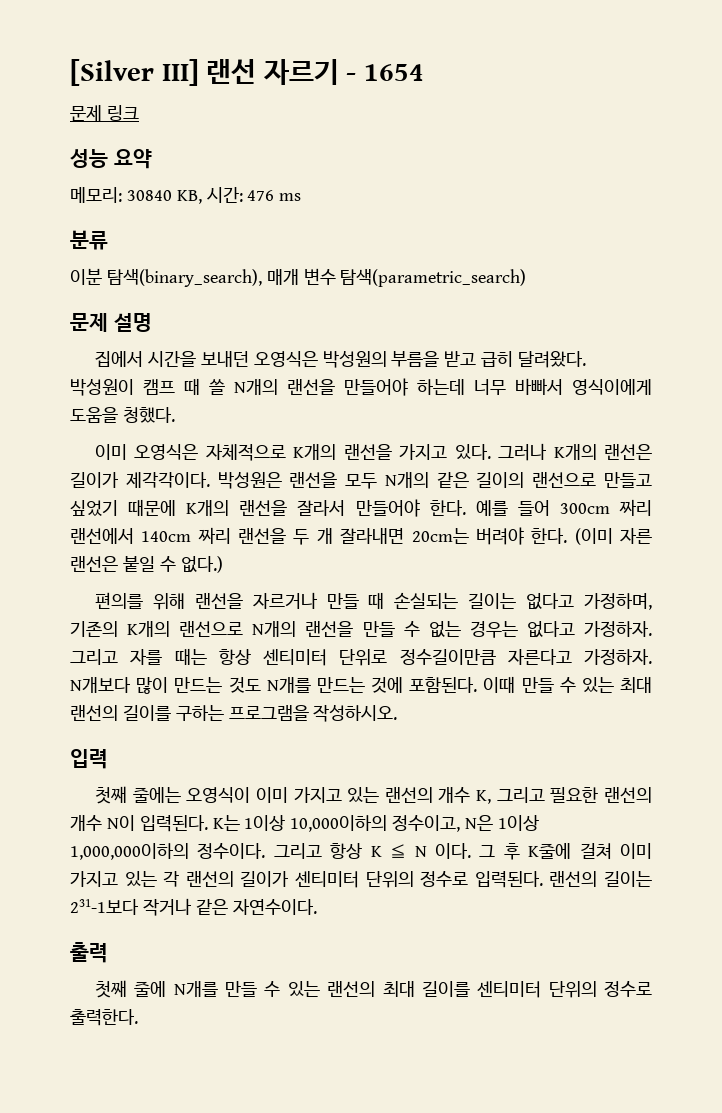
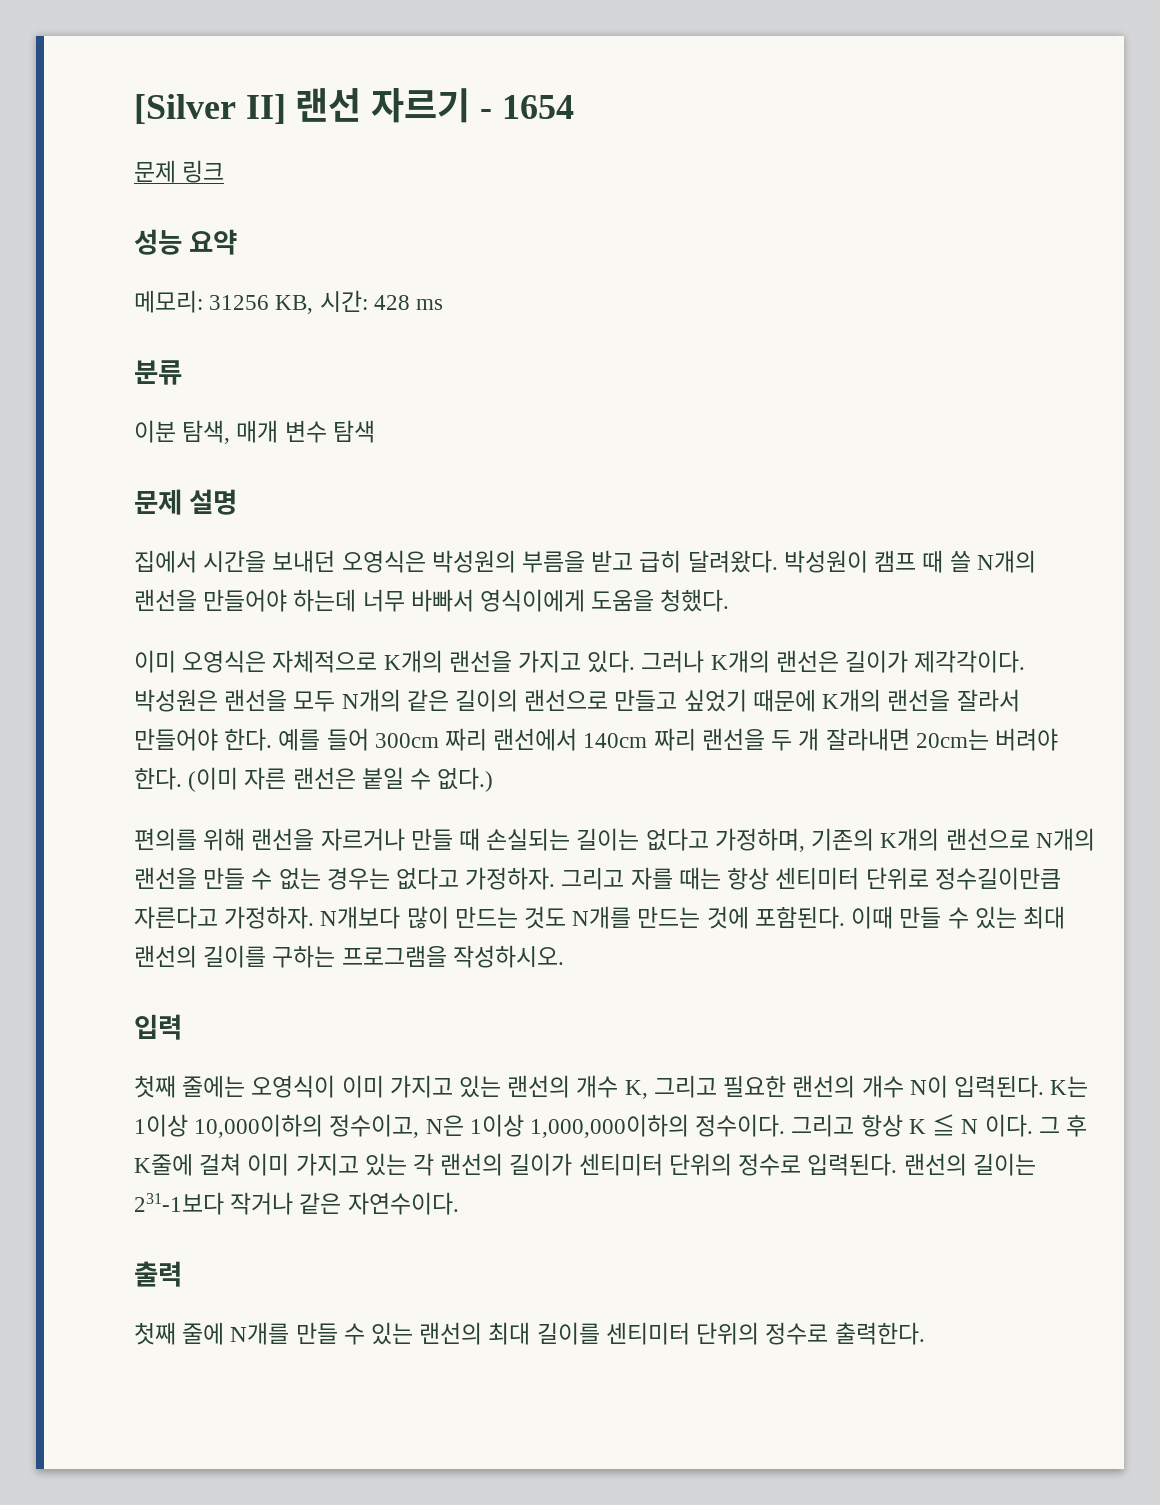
[161,59,199,86] III] -> [245,94,286,124] II]
[126,190,172,201] 30840 -> [209,295,270,310] 31256
[247,190,275,201] 476 -> [373,295,410,310] 428
[106,269,262,287] 탐색(binary_search), -> [182,420,231,444] 탐색,
[340,269,527,287] 탐색(parametric_search) -> [332,420,375,443] 탐색

